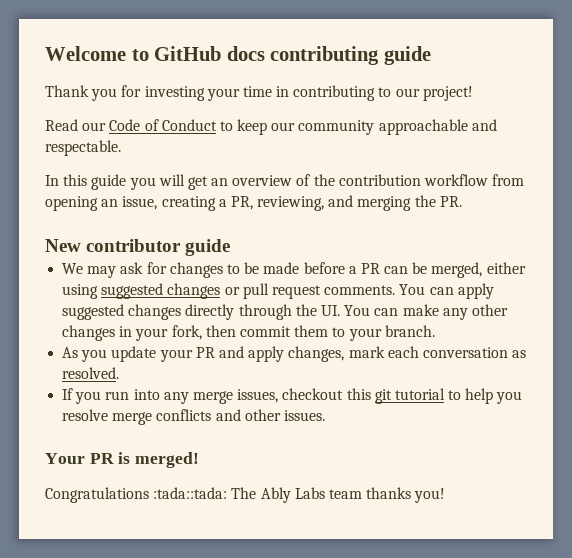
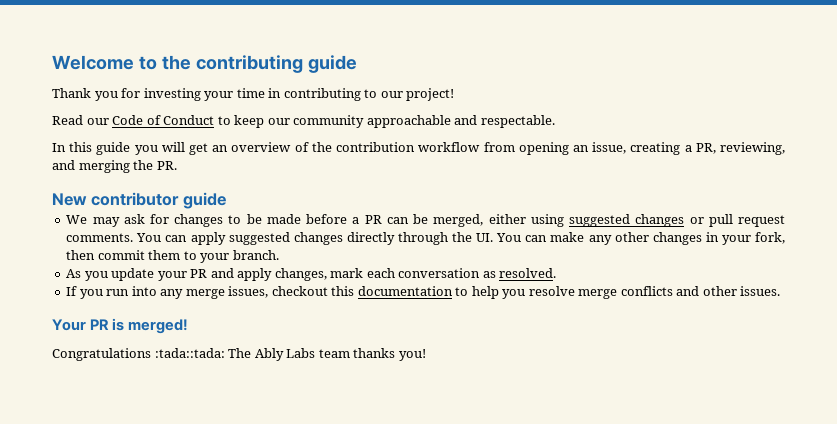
[154,46,265,61] GitHub docs -> [161,55,191,70] the
[374,388,445,404] git tutorial -> [357,286,453,296] documentation

